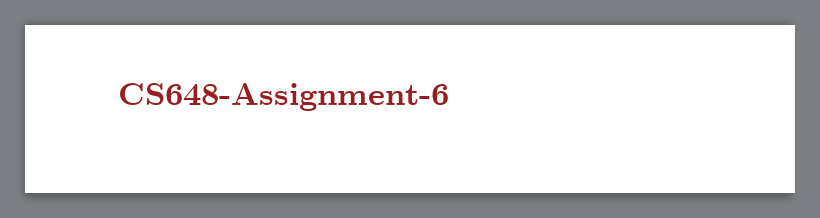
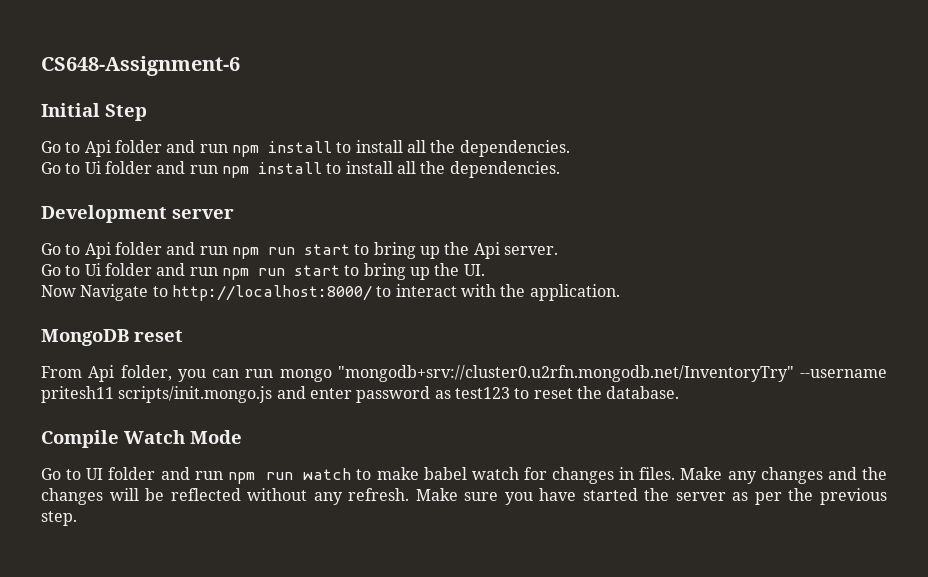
(449, 97) none -> [41,103,147,121] [41,140,570,157] [41,161,560,178] [41,205,234,223] [41,242,558,259] [41,263,485,280] [41,284,620,301] [41,329,183,346] [41,365,887,382] [41,386,680,403] [41,430,242,448] [41,467,888,484] [41,488,887,505] [41,511,77,526] // Initial Step // Go to Api folder and run npm install to install all the dependencies. // Go to Ui folder and run npm install to install all the dependencies. // Development server // Go to Api folder and run npm run start to bring up the Api server. // Go to Ui folder and run npm run start to bring up the UI. // Now Navigate to http://localhost:8000/ to interact with the application. // MongoDB reset // From Api folder, you can run mongo "mongodb+srv://cluster0.u2rfn.mongodb.net/InventoryTry" --username pritesh11 scripts/init.mongo.js and enter password as test123 to reset the database. // Compile Watch Mode // Go to UI folder and run npm run watch to make babel watch for changes in files. Make any changes and the changes will be reflected without any refresh. Make sure you have started the server as per the previous step.

